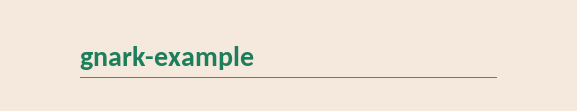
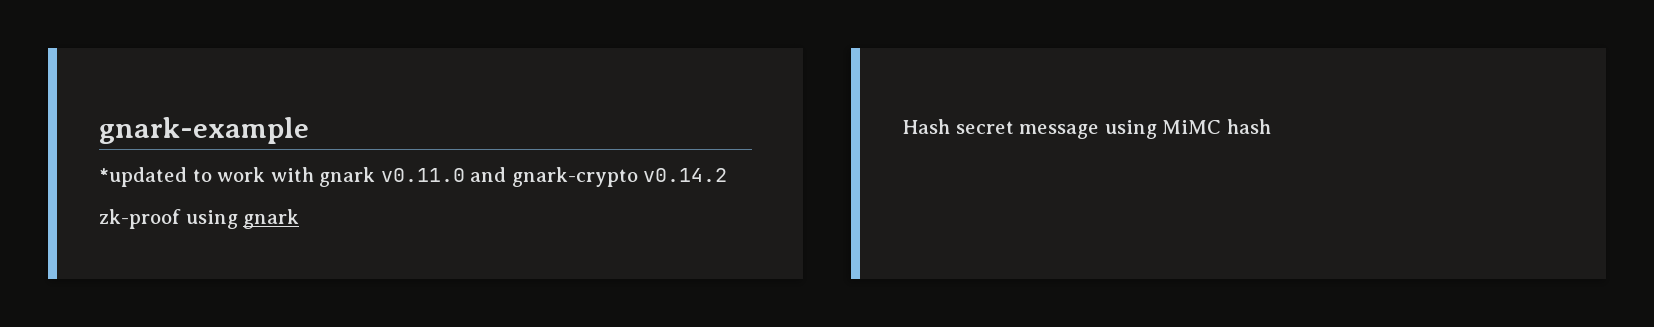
(254, 58) none -> [99,167,728,187] [99,209,300,229] [902,119,1271,139] // *updated to work with gnark v0.11.0 and gnark-crypto v0.14.2 // zk-proof using gnark // Hash secret message using MiMC hash

